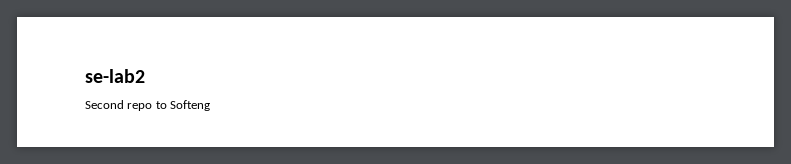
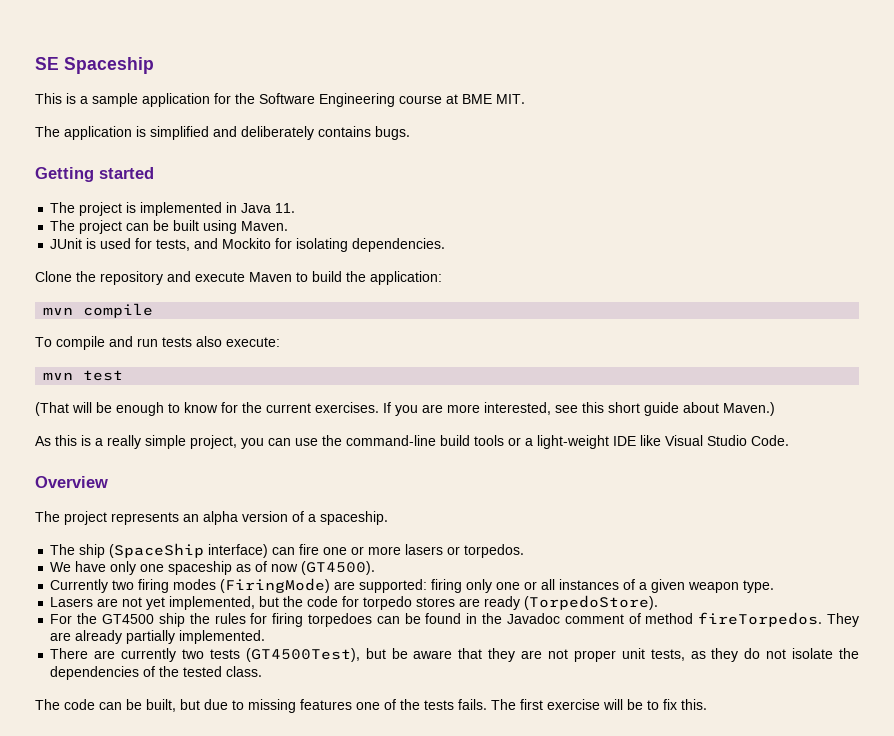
[85,69,145,83] [85,100,211,111] se-lab2 // Second repo to Softeng -> [35,57,154,74] [35,93,525,107] [35,126,410,140] [35,167,154,182] [50,202,296,216] [50,220,289,234] [50,238,446,252] [35,271,442,285] [43,303,154,318] [35,336,280,350] [43,370,124,381] [35,402,775,416] [35,435,789,449] [35,476,108,488] [35,511,388,525] [50,543,525,558] [50,561,376,575] [50,578,775,593] [50,595,659,610] [50,612,859,627] [50,630,266,644] [50,648,859,662] [50,666,263,680] [35,699,707,713] SE Spaceship // This is a sample application for the Software Engineering course at BME MIT. // The application is simplified and deliberately contains bugs. // Getting started // The project is implemented in Java 11. // The project can be built using Maven. // JUnit is used for tests, and Mockito for isolating dependencies. // Clone the repository and execute Maven to build the application: // mvn compile // To compile and run tests also execute: // mvn test // (That will be enough to know for the current exercises. If you are more interested, see this short guide about Maven.) // As this is a really simple project, you can use the command-line build tools or a light-weight IDE like Visual Studio Code. // Overview // The project represents an alpha version of a spaceship. // The ship (SpaceShip interface) can fire one or more lasers or torpedos. // We have only one spaceship as of now (GT4500). // Currently two firing modes (FiringMode) are supported: firing only one or all instances of a given weapon type. // Lasers are not yet implemented, but the code for torpedo stores are ready (TorpedoStore). // For the GT4500 ship the rules for firing torpedoes can be found in the Javadoc comment of method fireTorpedos. They are already partially implemented. // There are currently two tests (GT4500Test), but be aware that they are not proper unit tests, as they do not isolate the dependencies of the tested class. // The code can be built, but due to missing features one of the tests fails. The first exercise will be to fix this.

